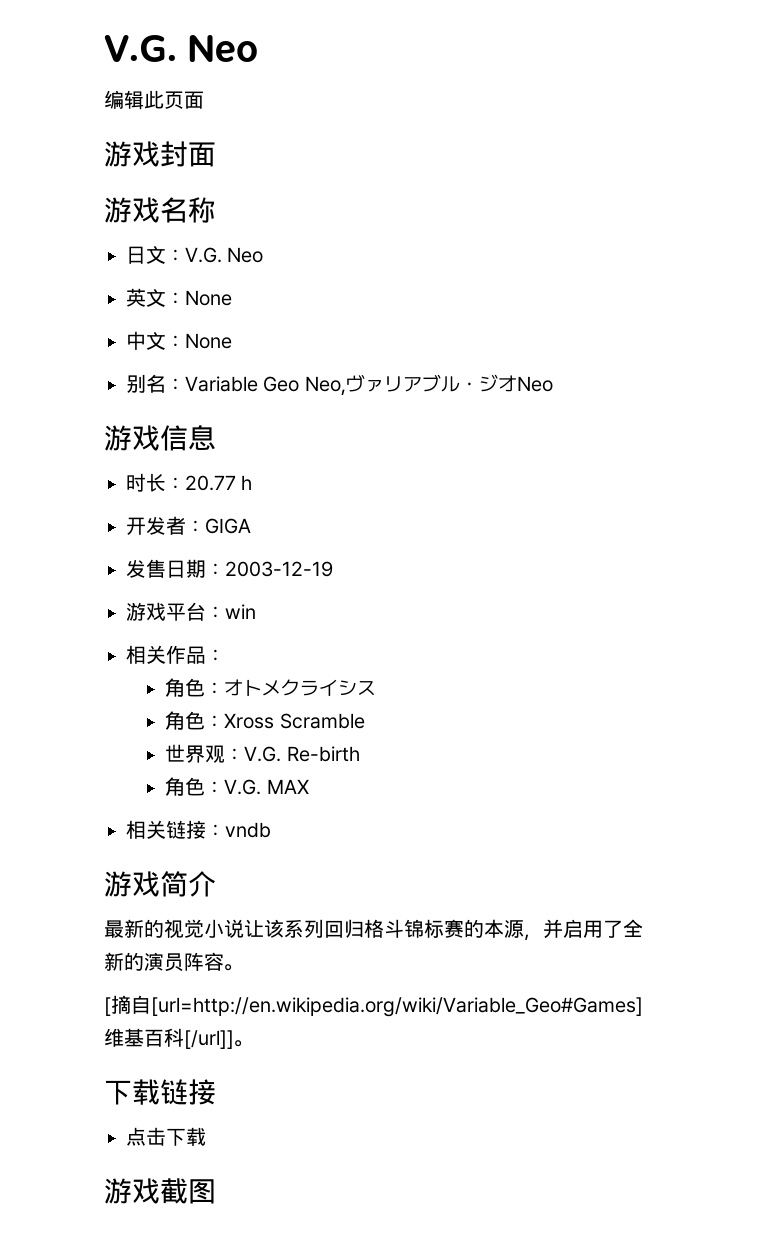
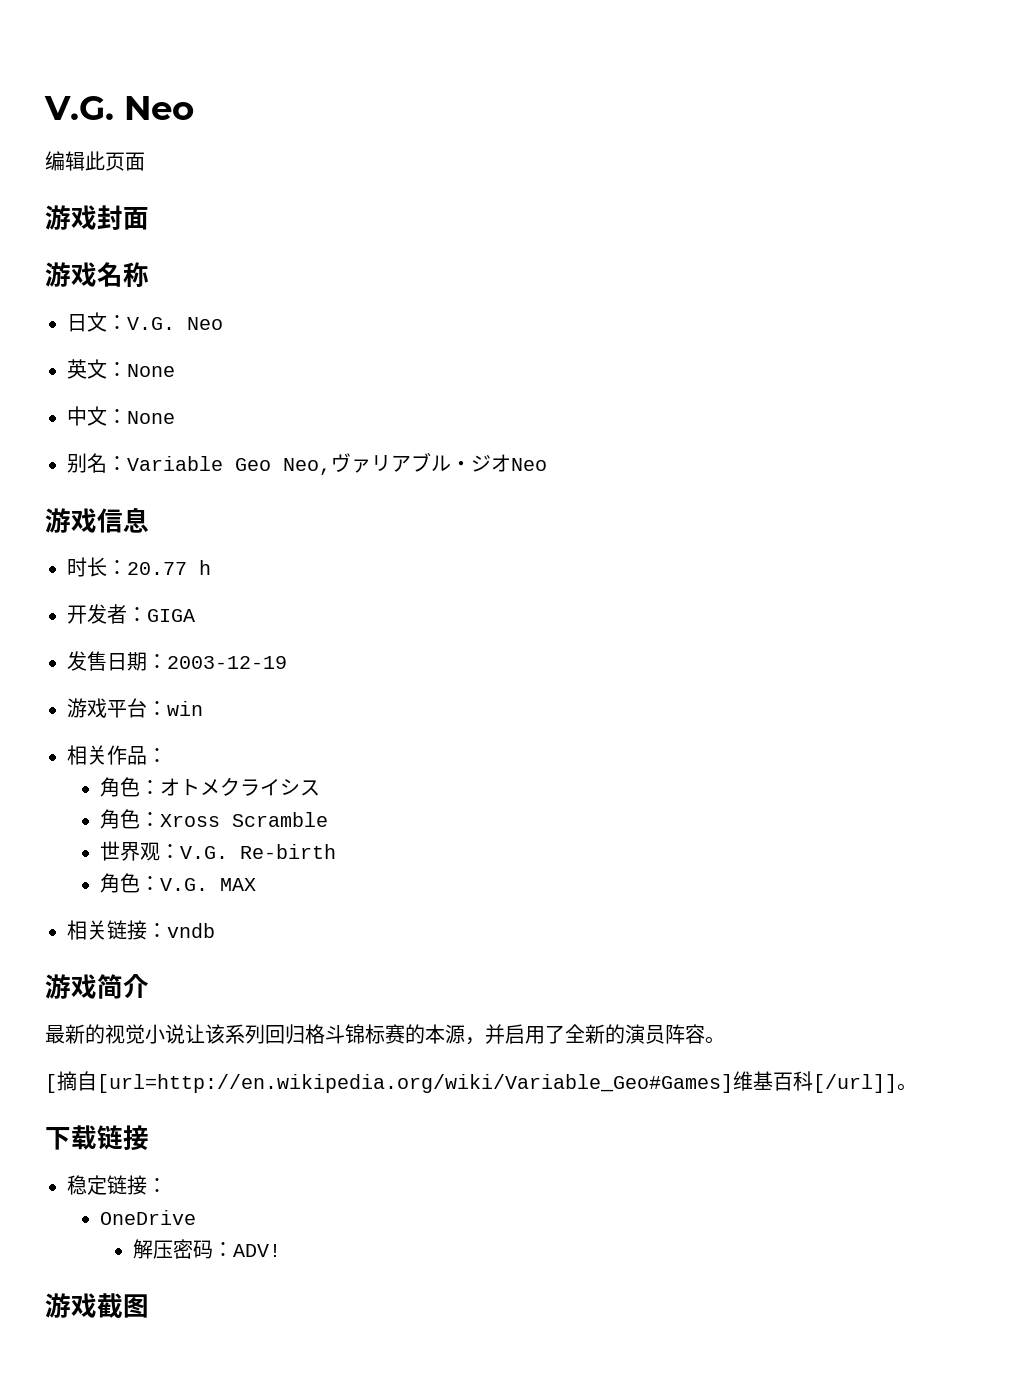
[126,1127,206,1146] 点击下载 -> [67,1175,167,1195] [99,1210,196,1225] [132,1239,281,1259] 稳定链接： // OneDrive // 解压密码：ADV!

